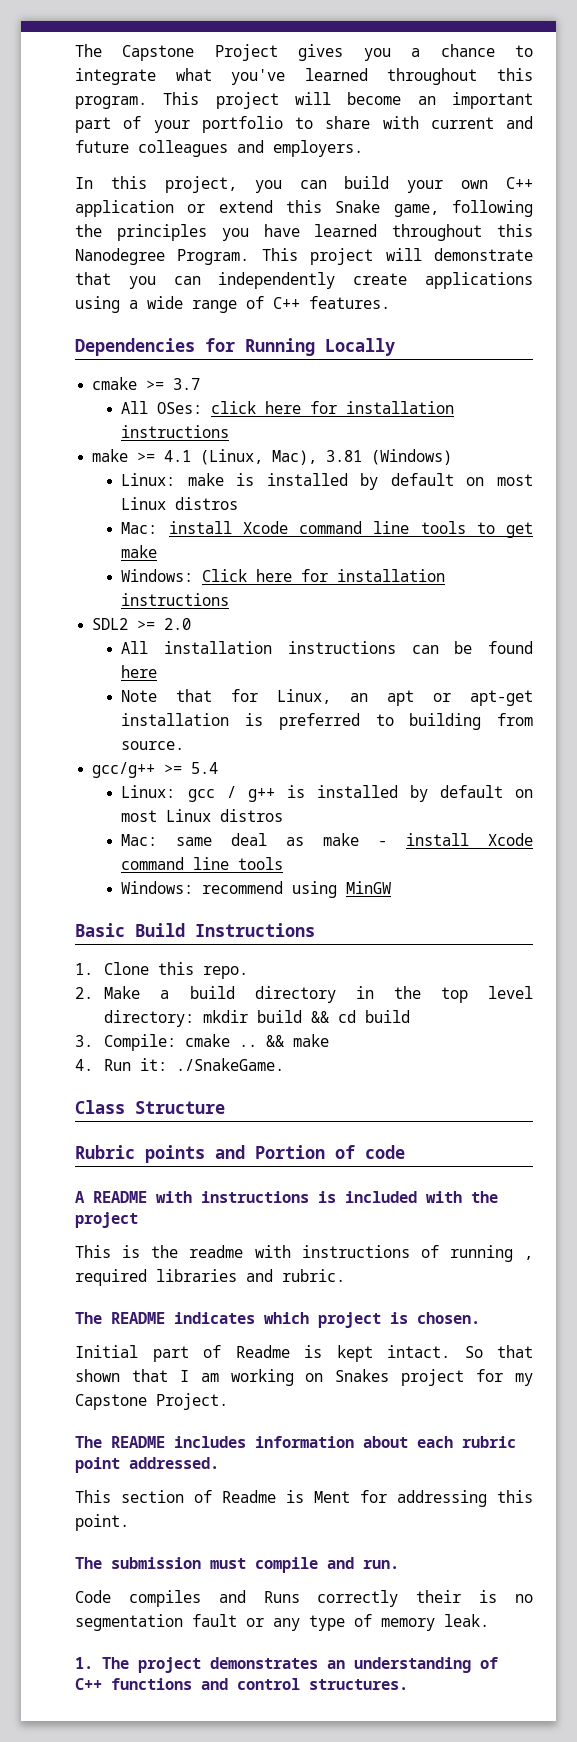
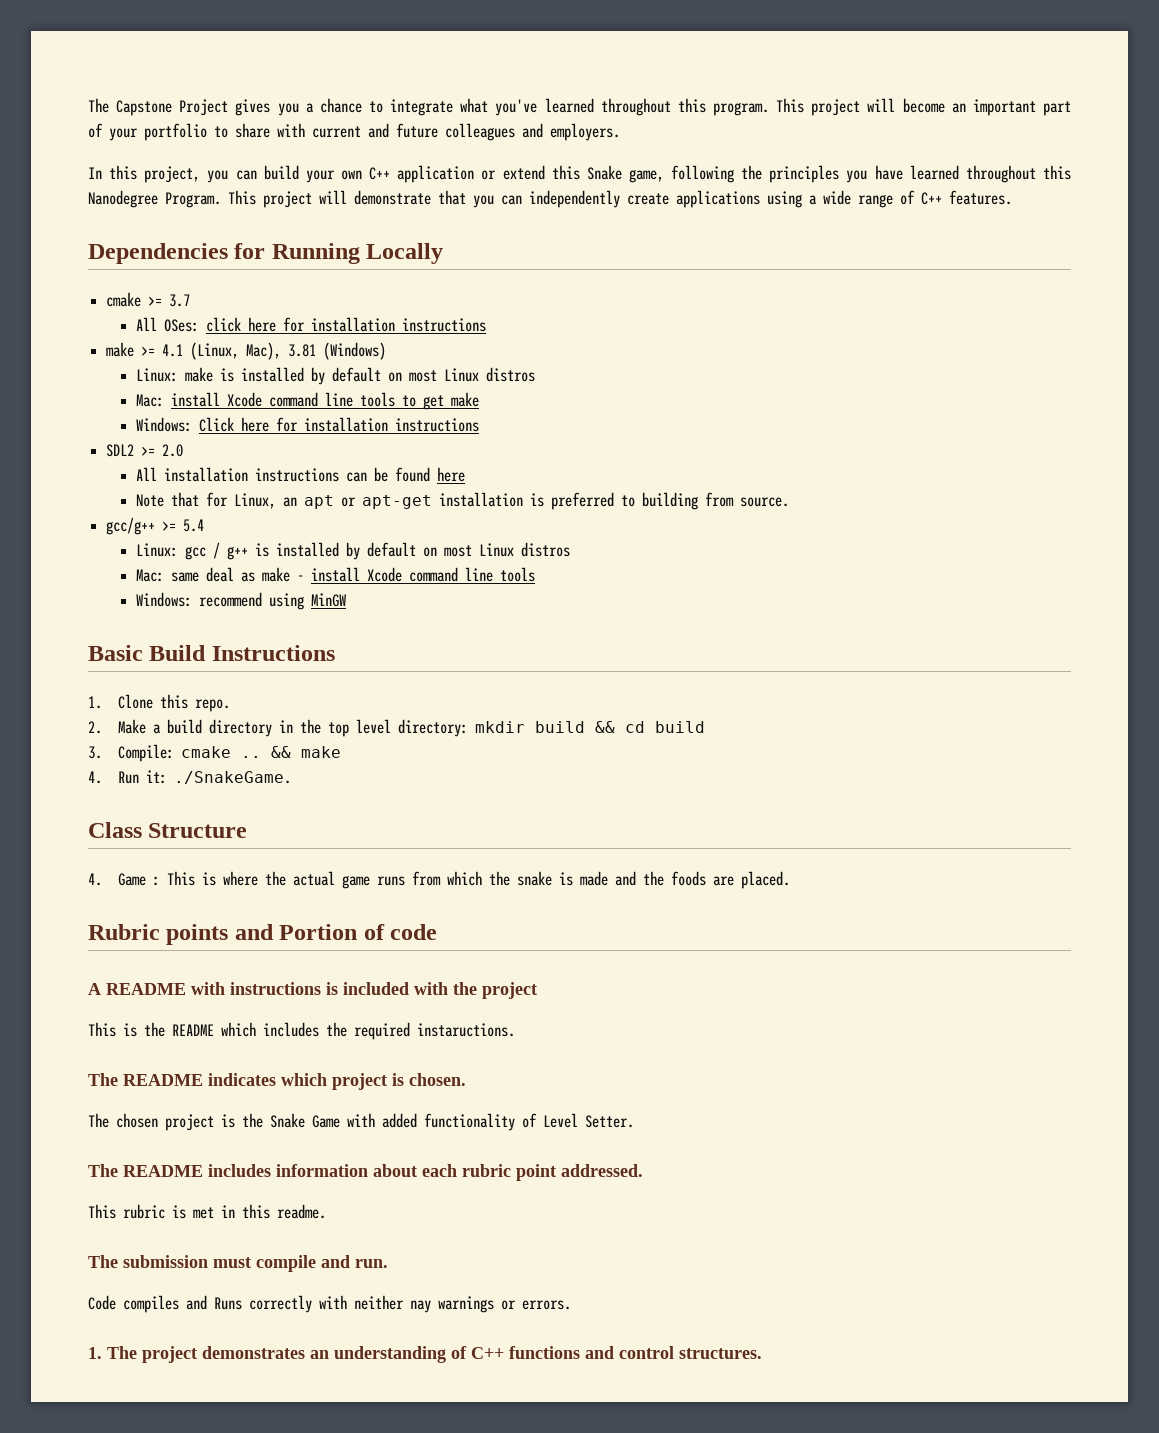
(225, 1107) none -> [88,871,790,889] // 4. Game : This is where the actual game runs from which the snake is made and the foods are placed.
[189,1245,533,1262] [75,1269,345,1286] readme with instructions of running , required libraries and rubric. -> [172,1022,515,1040] README which includes the required instaructions.
[75,1345,533,1362] [75,1369,533,1386] [75,1393,228,1410] Initial part of Readme is kept intact. So that shown that I am working on Snakes project for my Capstone Project. -> [88,1113,634,1131] The chosen project is the Snake Game with added functionality of Level Setter.
[121,1490,533,1507] [75,1514,129,1531] section of Readme is Ment for addressing this point. -> [123,1204,326,1219] rubric is met in this readme.
[416,1590,533,1603] [75,1614,489,1631] their is no segmentation fault or any type of memory leak. -> [319,1295,571,1313] with neither nay warnings or errors.

